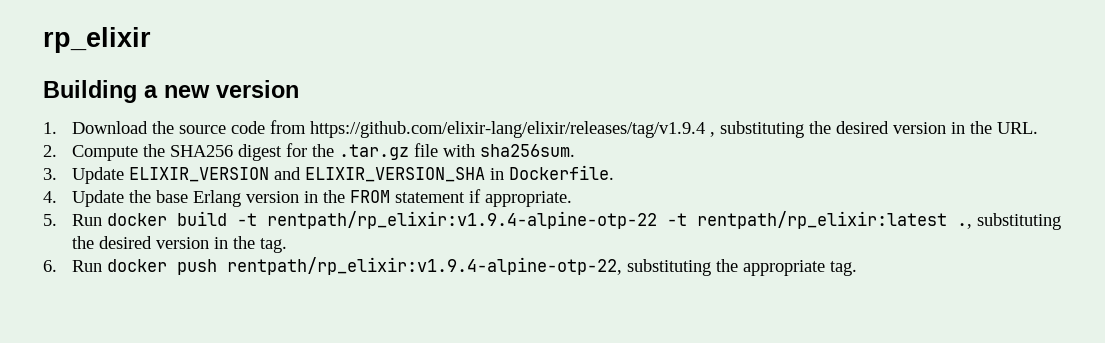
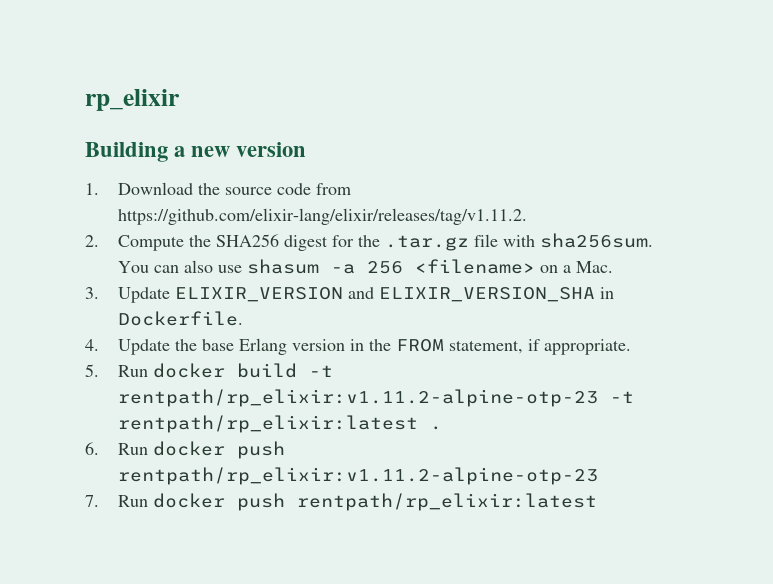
[309,121,1038,138] https://github.com/elixir-lang/elixir/releases/tag/v1.9.4 , substituting the desired version in the URL. -> [118,208,528,225] https://github.com/elixir-lang/elixir/releases/tag/v1.11.2.
(575, 150) none -> [118,259,614,274] You can also use shasum -a 256 <filename> on a Mac.
[394,192,465,203] statement -> [449,340,524,354] statement,
[266,211,657,229] rentpath/rp_elixir:v1.9.4-alpine-otp-22 -> [118,389,599,407] rentpath/rp_elixir:v1.11.2-alpine-otp-23
[956,213,1061,230] [71,236,287,253] [43,257,857,276] ., substituting the desired version in the tag. // 6. Run docker push rentpath/rp_elixir:v1.9.4-alpine-otp-22, substituting the appropriate tag. -> [430,426,443,430] [85,441,286,459] [118,467,599,485] [85,493,598,511] . // 6. Run docker push rentpath/rp_elixir:v1.11.2-alpine-otp-23 // 7. Run docker push rentpath/rp_elixir:latest

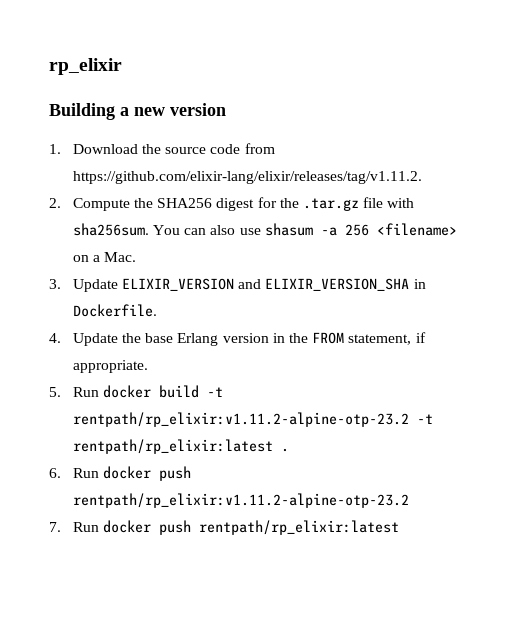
[118,389,599,407] rentpath/rp_elixir:v1.11.2-alpine-otp-23 -> [72,412,409,427] rentpath/rp_elixir:v1.11.2-alpine-otp-23.2
[118,467,599,485] rentpath/rp_elixir:v1.11.2-alpine-otp-23 -> [72,493,409,508] rentpath/rp_elixir:v1.11.2-alpine-otp-23.2

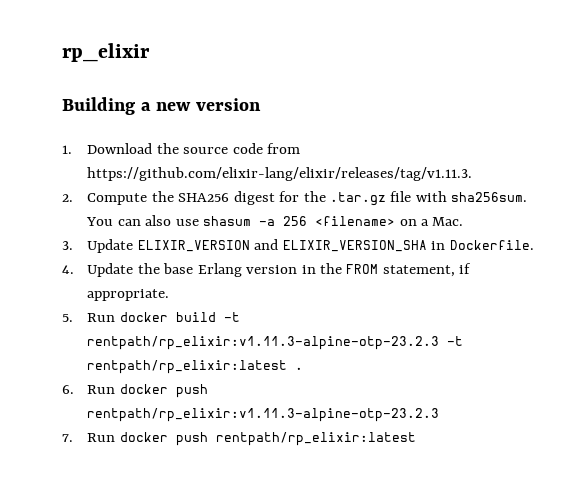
[72,171,422,184] https://github.com/elixir-lang/elixir/releases/tag/v1.11.2. -> [87,167,473,181] https://github.com/elixir-lang/elixir/releases/tag/v1.11.3.
[72,412,409,427] rentpath/rp_elixir:v1.11.2-alpine-otp-23.2 -> [87,336,440,350] rentpath/rp_elixir:v1.11.3-alpine-otp-23.2.3
[72,493,409,508] rentpath/rp_elixir:v1.11.2-alpine-otp-23.2 -> [87,408,440,422] rentpath/rp_elixir:v1.11.3-alpine-otp-23.2.3

